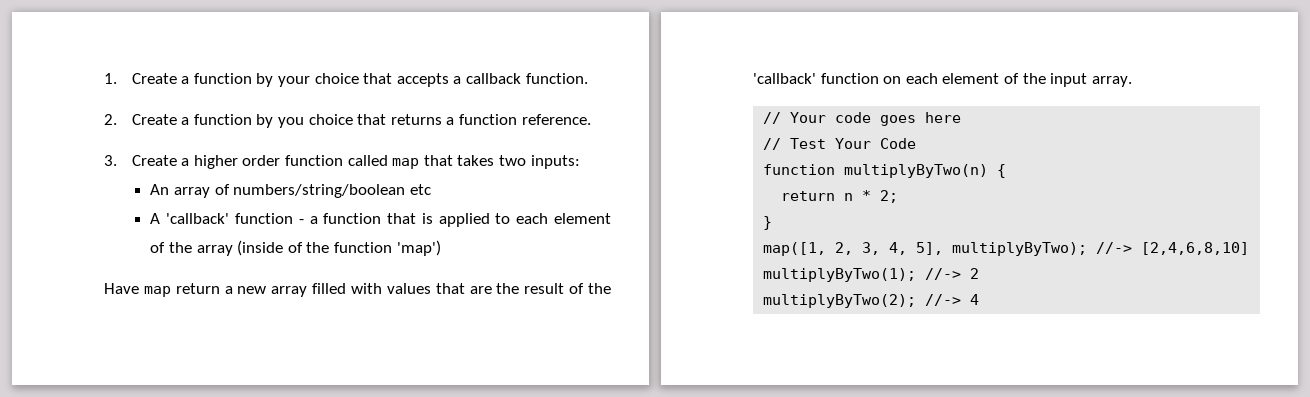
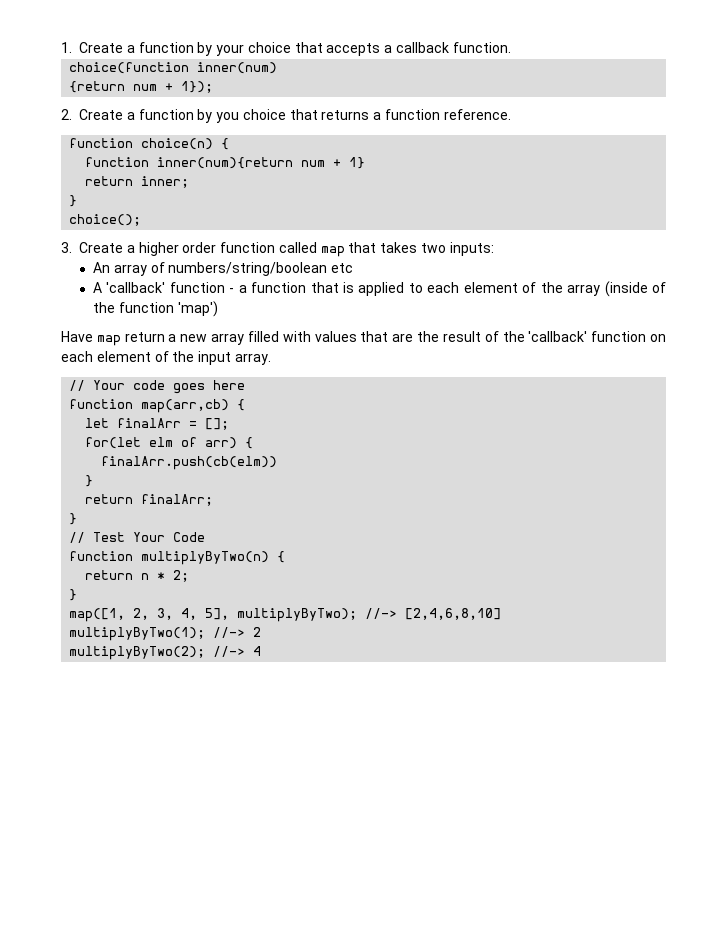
(588, 78) none -> [69,62,278,74] [69,81,214,93] // choice(function inner(num) // {return num + 1});
(591, 119) none -> [69,138,230,150] [85,157,366,169] [85,176,190,188] [69,195,78,207] [69,214,142,226] // function choice(n) { // function inner(num){return num + 1} // return inner; // } // choice();
(962, 117) none -> [69,399,246,413] [85,418,230,430] [85,437,254,449] [101,456,278,470] [85,475,94,487] [85,494,214,506] [69,513,78,525] // function map(arr,cb) { // let finalArr = []; // for(let elm of arr) { // finalArr.push(cb(elm)) // } // return finalArr; // }

